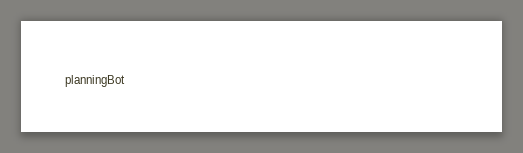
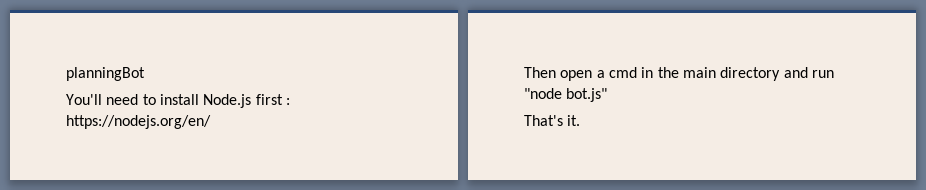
(125, 81) none -> [66,94,290,108] [66,115,211,129] [524,67,834,81] [524,88,608,102] [524,115,581,126] // You'll need to install Node.js first : https://nodejs.org/en/ // Then open a cmd in the main directory and run "node bot.js" // That's it.

